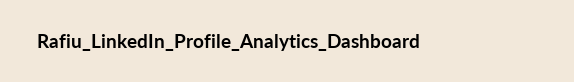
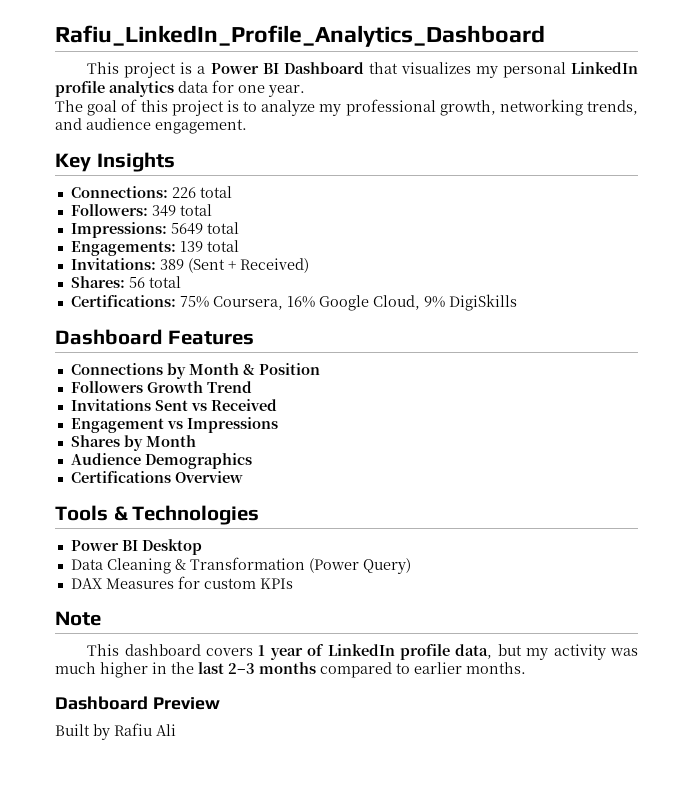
(420, 42) none -> [87,62,638,78] [55,80,305,97] [55,99,638,116] [55,118,247,134] [55,152,175,172] [70,186,232,198] [70,204,212,217] [70,222,239,238] [70,240,239,256] [70,258,309,273] [70,276,181,288] [70,294,517,311] [55,329,254,345] [70,363,320,379] [70,381,252,393] [70,399,277,411] [70,417,278,433] [70,435,196,451] [70,453,252,469] [70,471,243,483] [55,505,260,525] [70,539,202,555] [70,557,411,574] [70,576,293,589] [55,611,101,626] [87,644,638,660] [55,662,526,678] [55,696,220,710] [55,723,176,740] // This project is a Power BI Dashboard that visualizes my personal LinkedIn profile analytics data for one year. // The goal of this project is to analyze my professional growth, networking trends, and audience engagement. // Key Insights // Connections: 226 total // Followers: 349 total // Impressions: 5649 total // Engagements: 139 total // Invitations: 389 (Sent + Received) // Shares: 56 total // Certifications: 75% Coursera, 16% Google Cloud, 9% DigiSkills // Dashboard Features // Connections by Month & Position // Followers Growth Trend // Invitations Sent vs Received // Engagement vs Impressions // Shares by Month // Audience Demographics // Certifications Overview // Tools & Technologies // Power BI Desktop // Data Cleaning & Transformation (Power Query) // DAX Measures for custom KPIs // Note // This dashboard covers 1 year of LinkedIn profile data, but my activity was much higher in the last 2–3 months compared to earlier months. // Dashboard Preview // Built by Rafiu Ali

